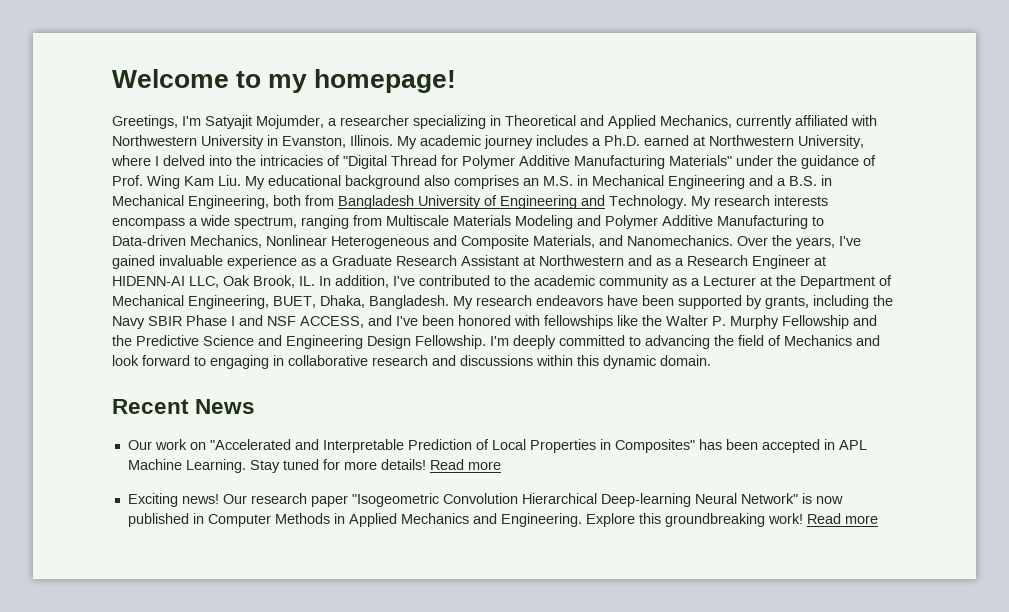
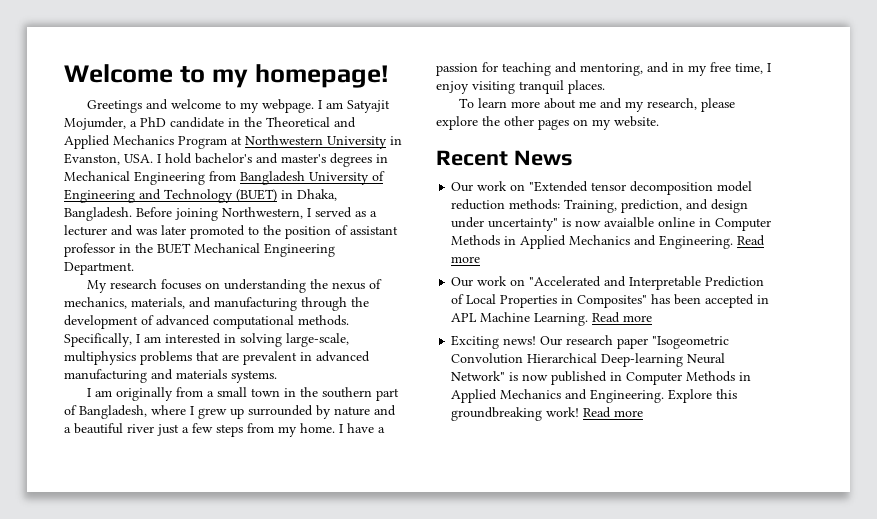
[112,115,877,129] [112,135,864,149] [111,155,876,169] [112,175,832,189] [112,195,301,209] Greetings, I'm Satyajit Mojumder, a researcher specializing in Theoretical and Applied Mechanics, currently affiliated with Northwestern University in Evanston, Illinois. My academic journey includes a Ph.D. earned at Northwestern University, where I delved into the intricacies of "Digital Thread for Polymer Additive Manufacturing Materials" under the guidance of Prof. Wing Kam Liu. My educational background also comprises an M.S. in Mechanical Engineering and a B.S. in Mechanical Engineering, both -> [86,99,390,113] [64,117,356,130] [64,135,402,149] [64,153,388,167] [64,171,205,185] Greetings and welcome to my webpage. I am Satyajit Mojumder, a PhD candidate in the Theoretical and Applied Mechanics Program at Northwestern University in Evanston, USA. I hold bachelor's and master's degrees in Mechanical Engineering
[609,195,828,209] [112,215,824,229] [112,235,861,249] [112,255,826,269] [112,275,892,289] [112,295,893,309] [112,315,877,329] [112,335,880,349] [112,355,711,369] [112,399,256,414] Technology. My research interests encompass a wide spectrum, ranging from Multiscale Materials Modeling and Polymer Additive Manufacturing to Data-driven Mechanics, Nonlinear Heterogeneous and Composite Materials, and Nanomechanics. Over the years, I've gained invaluable experience as a Graduate Research Assistant at Northwestern and as a Research Engineer at HIDENN-AI LLC, Oak Brook, IL. In addition, I've contributed to the academic community as a Lecturer at the Department of Mechanical Engineering, BUET, Dhaka, Bangladesh. My research endeavors have been supported by grants, including the Navy SBIR Phase I and NSF ACCESS, and I've been honored with fellowships like the Walter P. Murphy Fellowship and the Predictive Science and Engineering Design Fellowship. I'm deeply committed to advancing the field of Mechanics and look forward to engaging in collaborative research and discussions within this dynamic domain. // Recent News -> [164,189,337,203] [64,207,377,221] [64,225,398,239] [64,243,335,257] [64,262,134,275] [86,279,382,293] [64,297,369,311] [64,315,349,329] [64,333,349,347] [64,351,370,365] [64,369,277,383] [86,387,399,401] [64,405,396,419] [64,423,385,437] [436,62,771,76] [436,80,605,94] [458,98,735,112] [436,116,659,130] [436,150,573,166] [451,181,753,195] [451,199,749,213] [451,217,772,231] [451,235,766,249] [451,256,481,263] Technology (BUET) in Dhaka, Bangladesh. Before joining Northwestern, I served as a lecturer and was later promoted to the position of assistant professor in the BUET Mechanical Engineering Department. // My research focuses on understanding the nexus of mechanics, materials, and manufacturing through the development of advanced computational methods. Specifically, I am interested in solving large-scale, multiphysics problems that are prevalent in advanced manufacturing and materials systems. // I am originally from a small town in the southern part of Bangladesh, where I grew up surrounded by nature and a beautiful river just a few steps from my home. I have a passion for teaching and mentoring, and in my free time, I enjoy visiting tranquil places. // To learn more about me and my research, please explore the other pages on my website. // Recent News // Our work on "Extended tensor decomposition model reduction methods: Training, prediction, and design under uncertainty" is now avaialble online in Computer Methods in Applied Mechanics and Engineering. Read more
[249,459,426,473] Stay tuned for more details! -> (589, 319) none

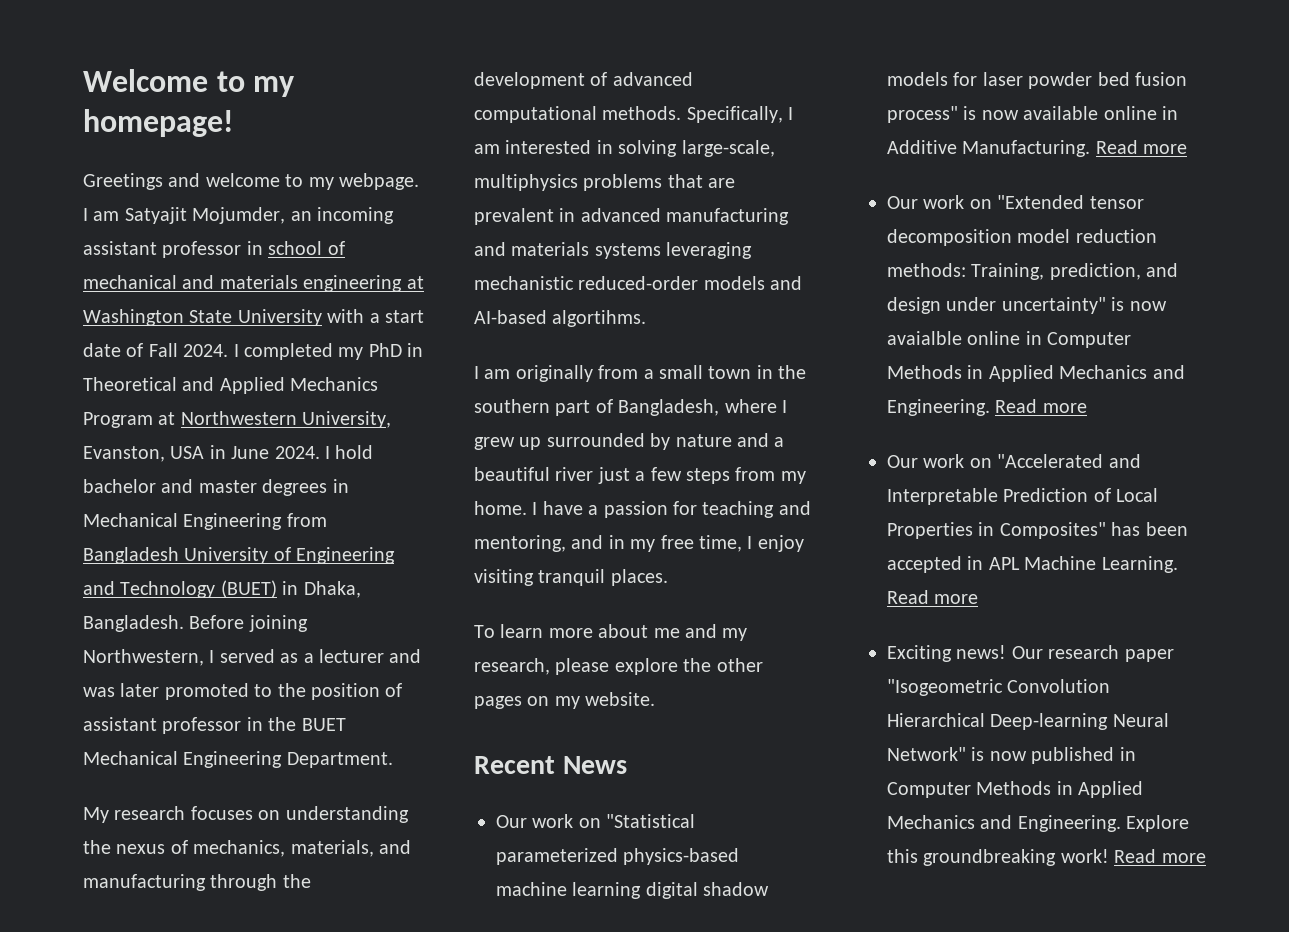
[130,117,262,128] a PhD candidate in the -> [290,207,394,224] [83,241,345,258] [83,275,424,292] [83,309,424,326] [83,343,424,360] an incoming assistant professor in school of mechanical and materials engineering at Washington State University with a start date of Fall 2024. I completed my PhD in
[327,136,402,149] [64,153,326,165] University in Evanston, USA. I hold bachelor's and master's -> [302,411,392,428] [83,445,374,462] [83,479,257,493] University, Evanston, USA in June 2024. I hold bachelor and master
[231,370,277,383] systems. -> [594,242,753,259] [474,276,803,290] [474,310,647,327] systems leveraging mechanistic reduced-order models and AI-based algortihms.
(573, 158) none -> [496,814,696,828] [496,848,740,865] [496,882,770,899] [887,72,1187,89] [887,106,1178,123] [887,140,1188,157] // Our work on "Statistical parameterized physics-based machine learning digital shadow models for laser powder bed fusion process" is now available online in Additive Manufacturing. Read more

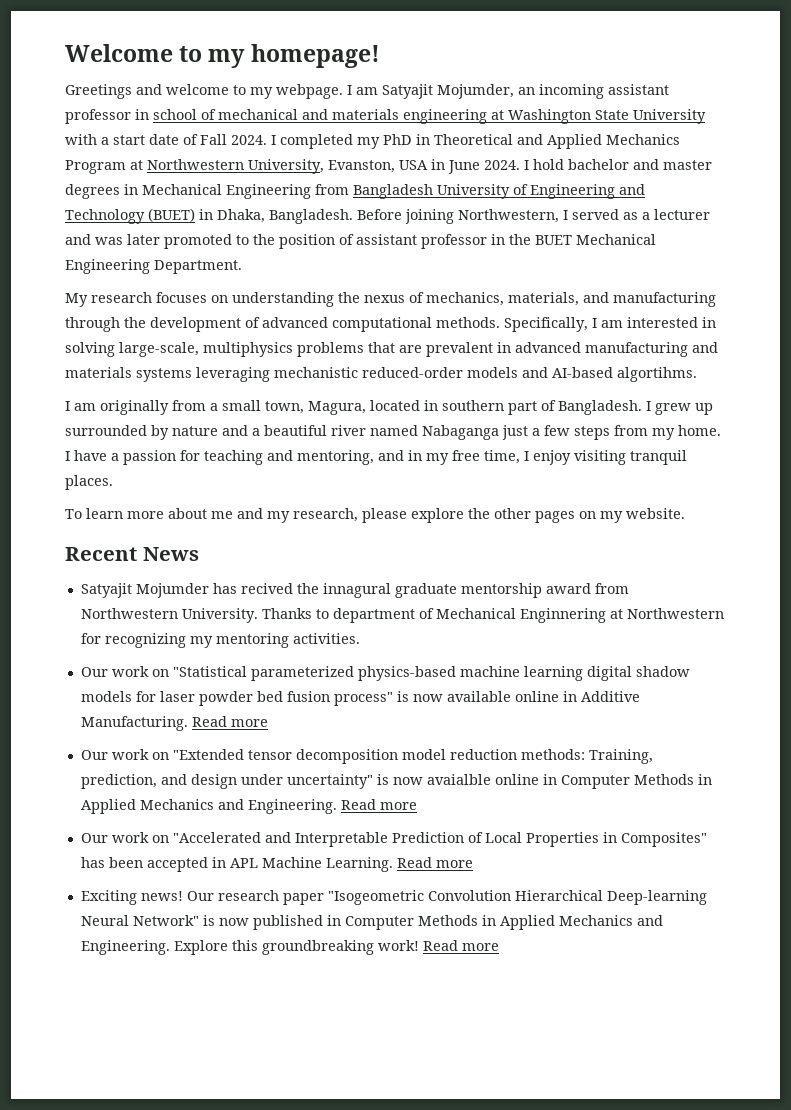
[708,365,807,379] town in the -> [265,400,438,415] town, Magura, located in
[618,399,777,416] Bangladesh, where -> [558,400,642,415] Bangladesh.
(594, 474) none -> [370,425,499,440] named Nabaganga
(627, 765) none -> [80,583,629,598] [80,608,724,623] [80,633,360,648] // Satyajit Mojumder has recived the innagural graduate mentorship award from Northwestern University. Thanks to department of Mechanical Enginnering at Northwestern for recognizing my mentoring activities.

